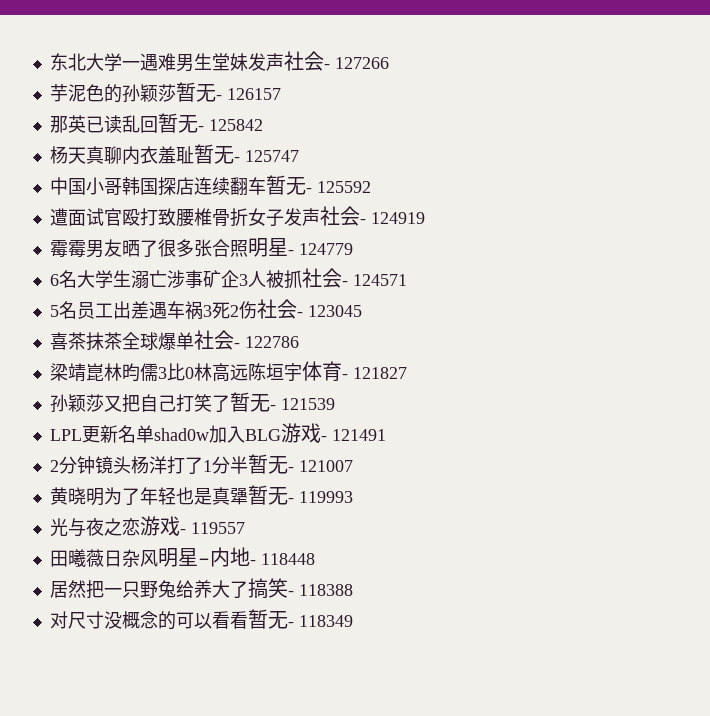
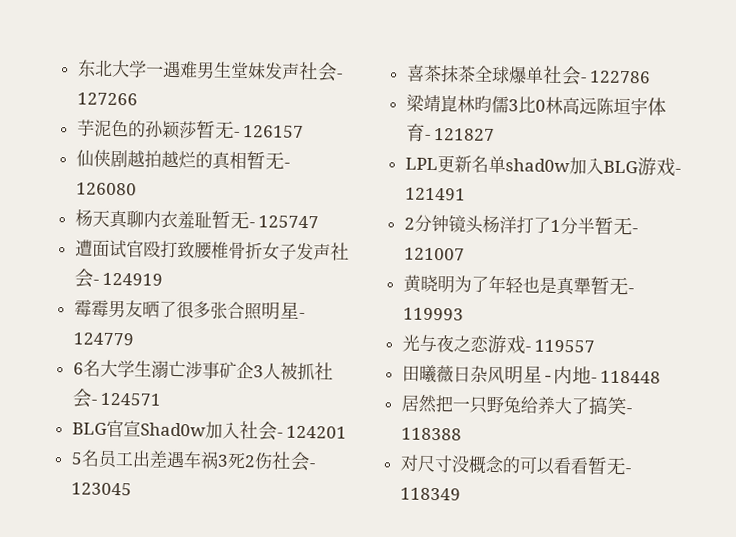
[49,113,263,133] 那英已读乱回暂无- 125842 -> [75,149,290,170] [75,182,137,196] 仙侠剧越拍越烂的真相暂无- 126080
[49,175,371,196] // 中国小哥韩国探店连续翻车暂无- 125592 -> (320, 222) none
(407, 280) none -> [71,419,348,441] // BLG官宣Shad0w加入社会- 124201
[49,392,335,413] // 孙颖莎又把自己打笑了暂无- 121539 -> (496, 134) none

